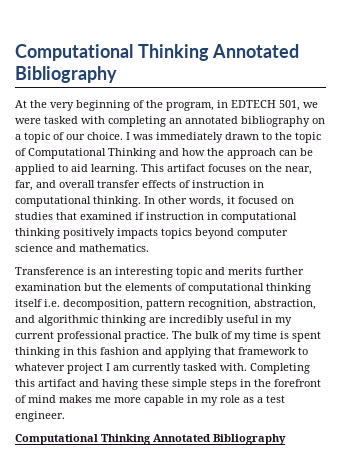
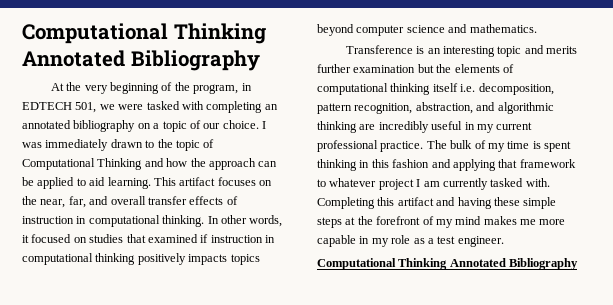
[240,379,251,387] in -> [345,217,356,225] at
(26, 399) none -> [435,219,453,228] my

